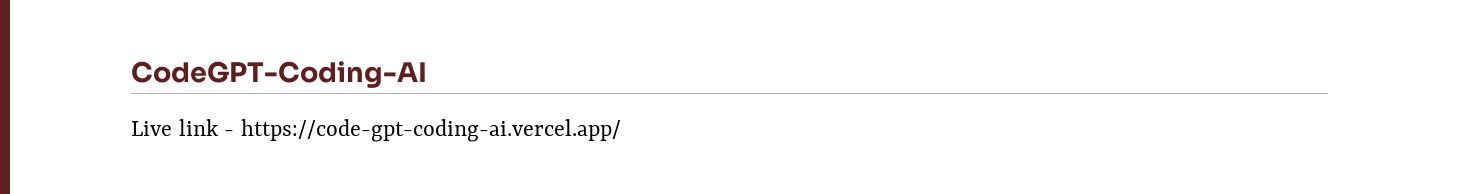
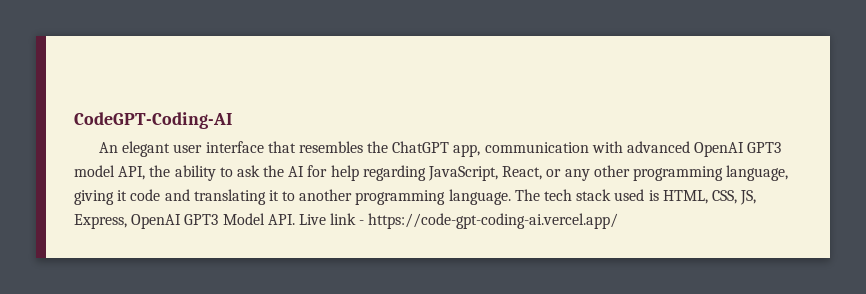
(427, 74) none -> [98,141,782,157] [74,165,789,181] [74,189,757,205] [74,213,295,229] An elegant user interface that resembles the ChatGPT app, communication with advanced OpenAI GPT3 model API, the ability to ask the AI for help regarding JavaScript, React, or any other programming language, giving it code and translating it to another programming language. The tech stack used is HTML, CSS, JS, Express, OpenAI GPT3 Model API.

